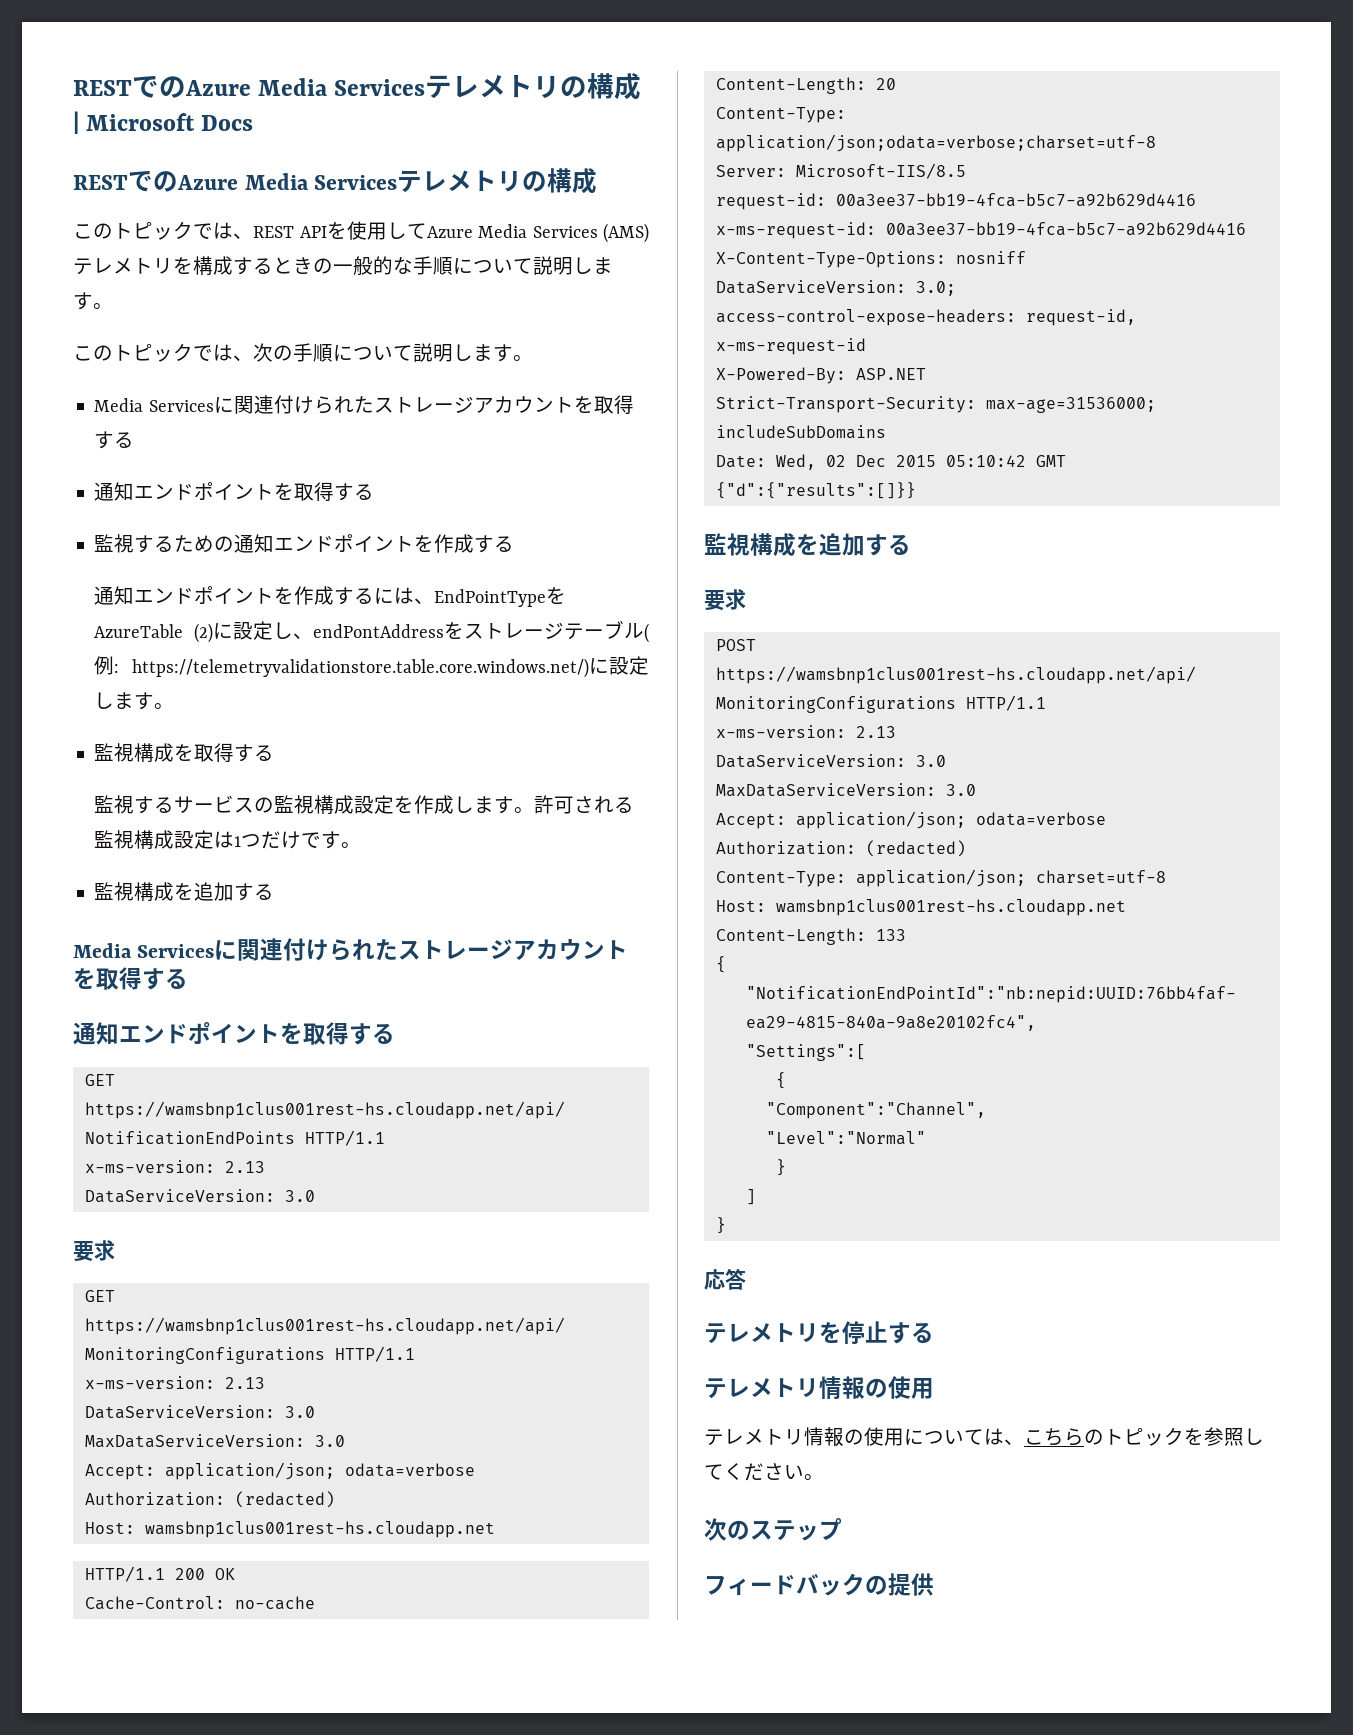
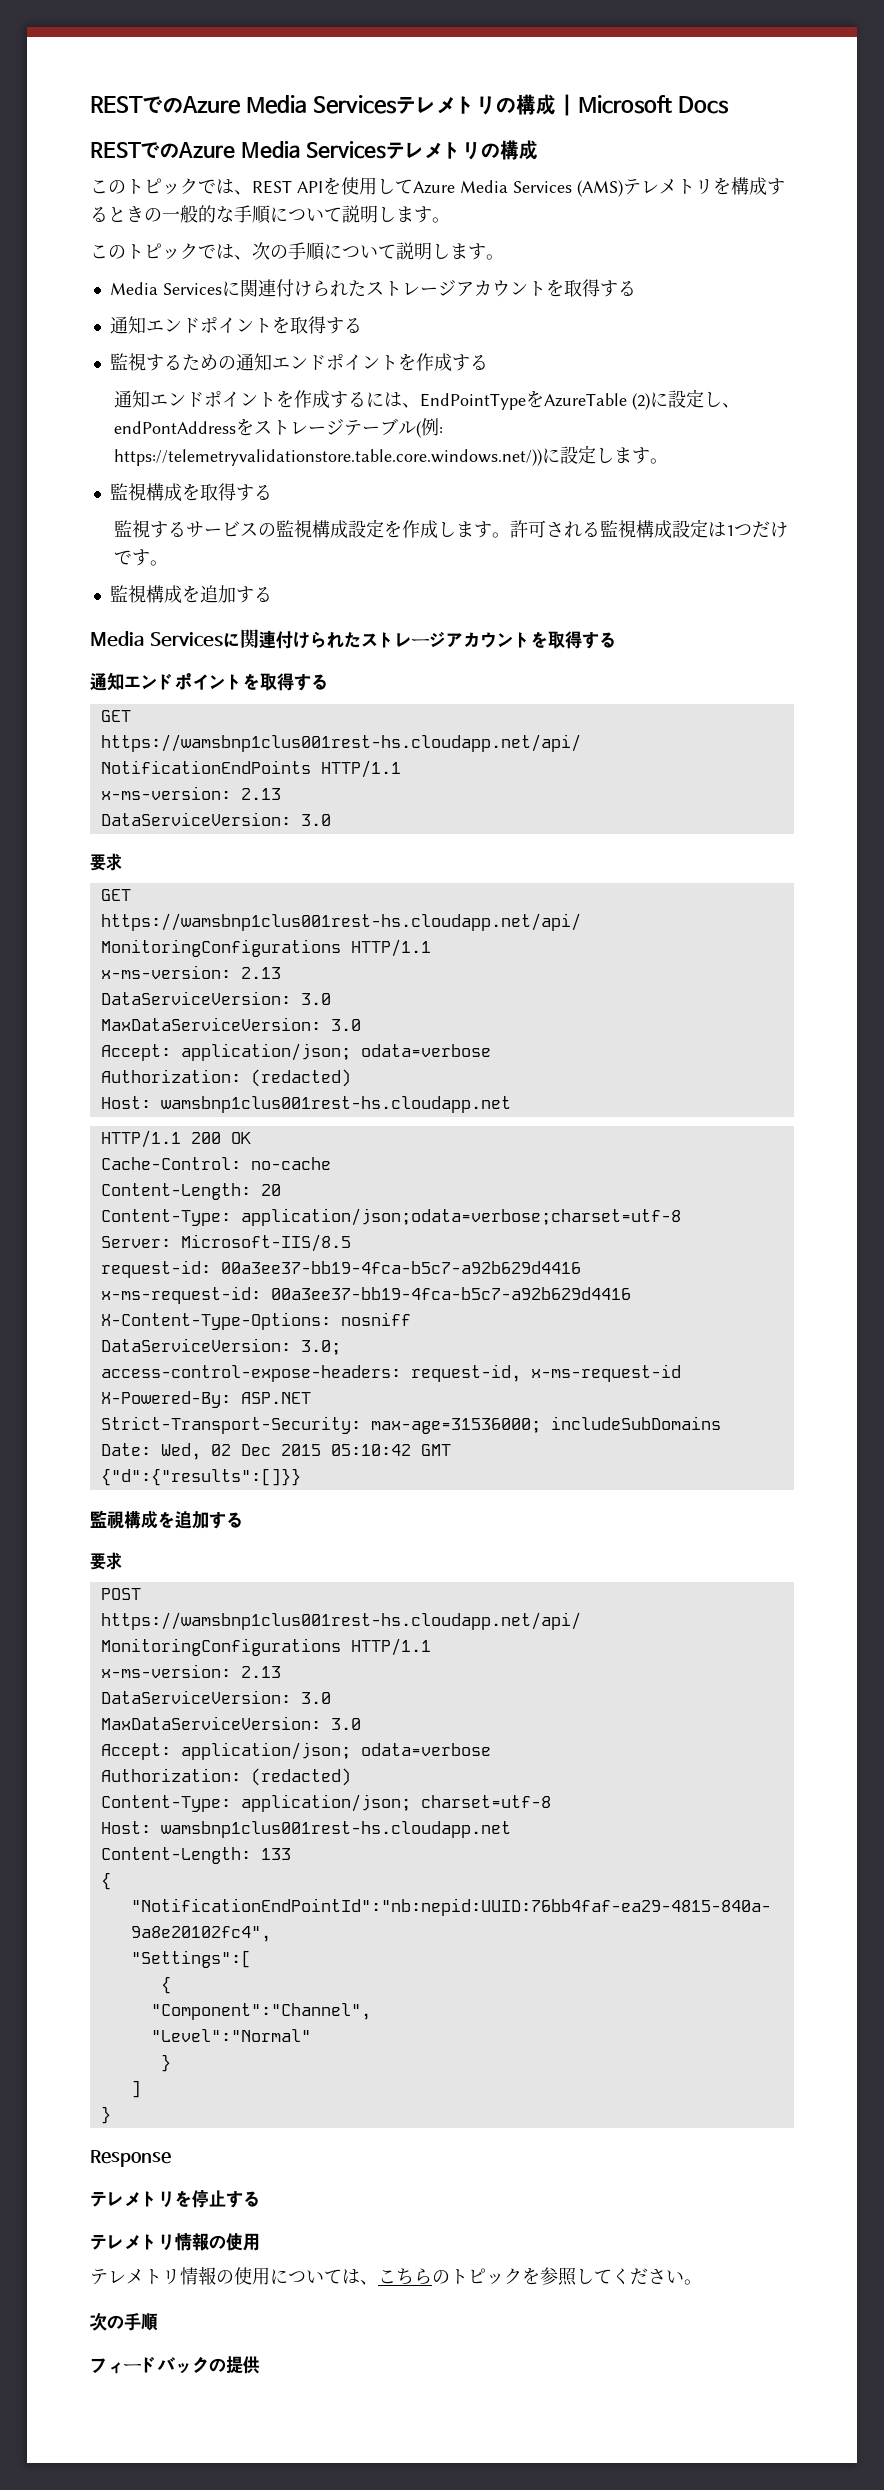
[132,658,589,678] https://telemetryvalidationstore.table.core.windows.net/) -> [114,449,543,466] https://telemetryvalidationstore.table.core.windows.net/))
[704,1268,746,1290] 応答 -> [90,2150,171,2167] Response
[750,1518,842,1541] ステップ -> [124,2313,158,2331] 手順

